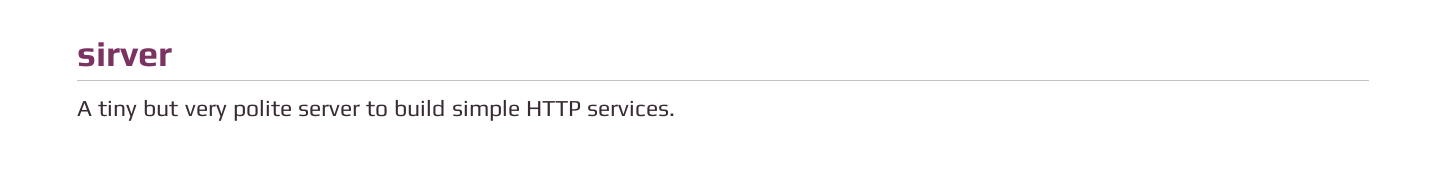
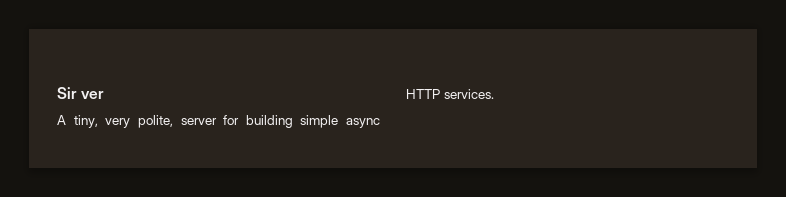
[77,42,172,67] sirver -> [57,87,105,99] Sir ver
[98,99,520,121] tiny but very polite server to build simple -> [73,115,380,128] tiny, very polite, server for building simple async

